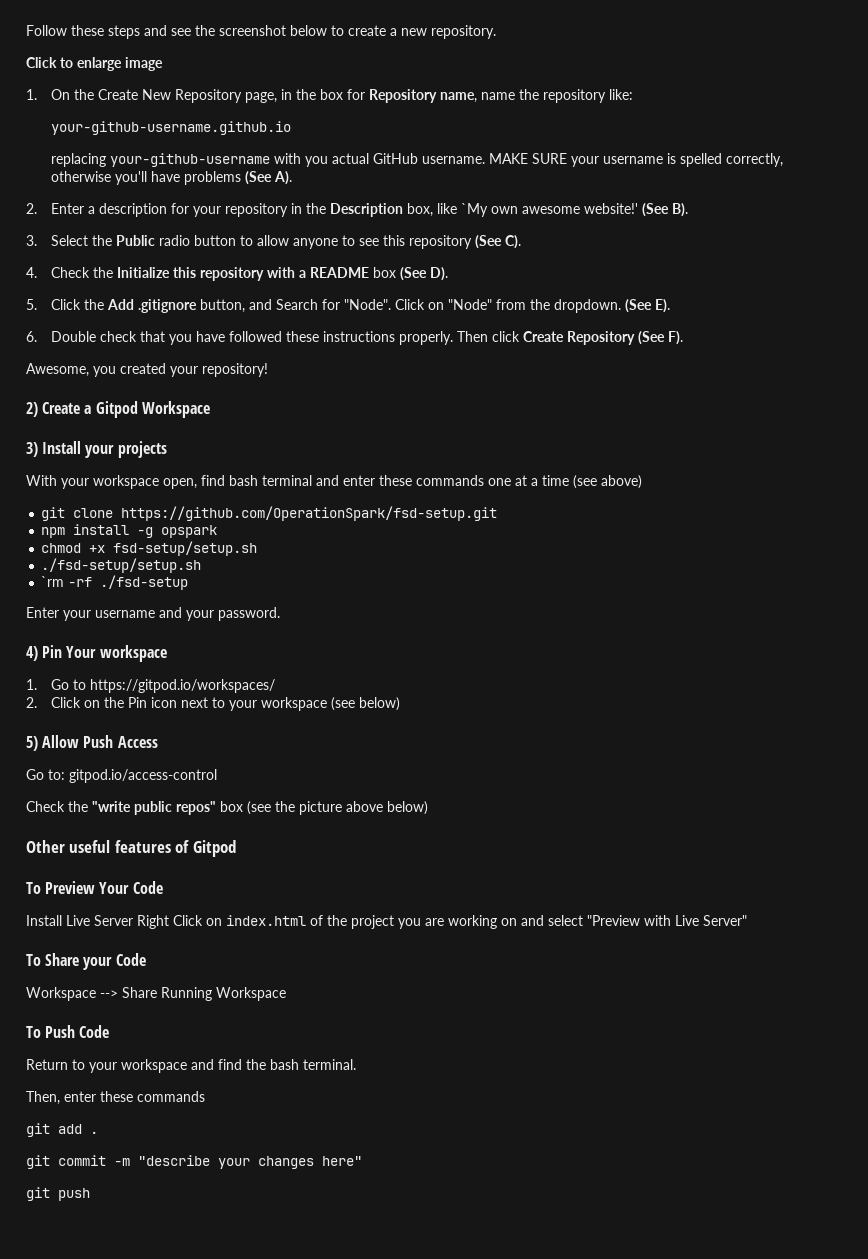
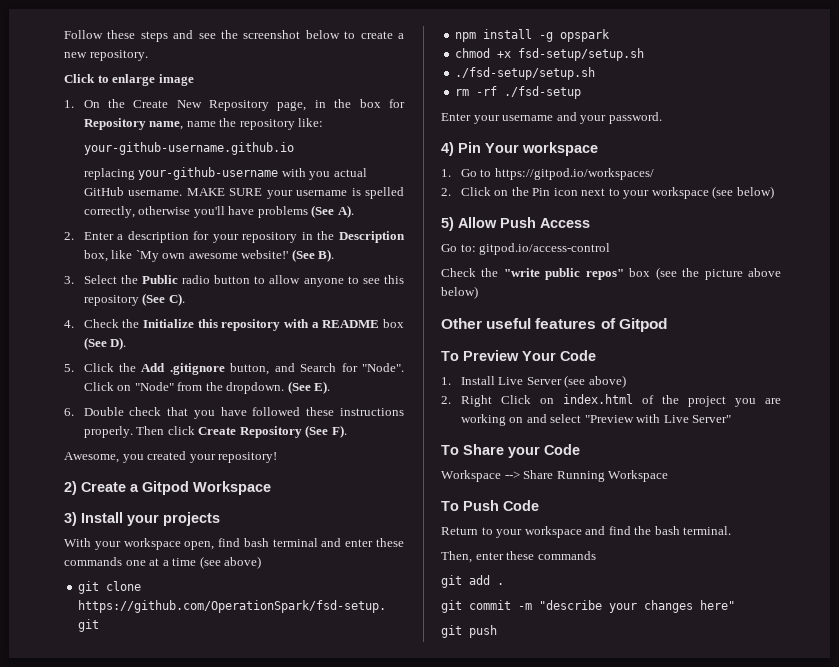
[41,576,65,587] `rm -> [455,89,470,96] rm
(163, 887) none -> [441,377,451,385] 1.
(133, 920) none -> [564,375,626,388] [441,396,451,404] (see above) // 2.

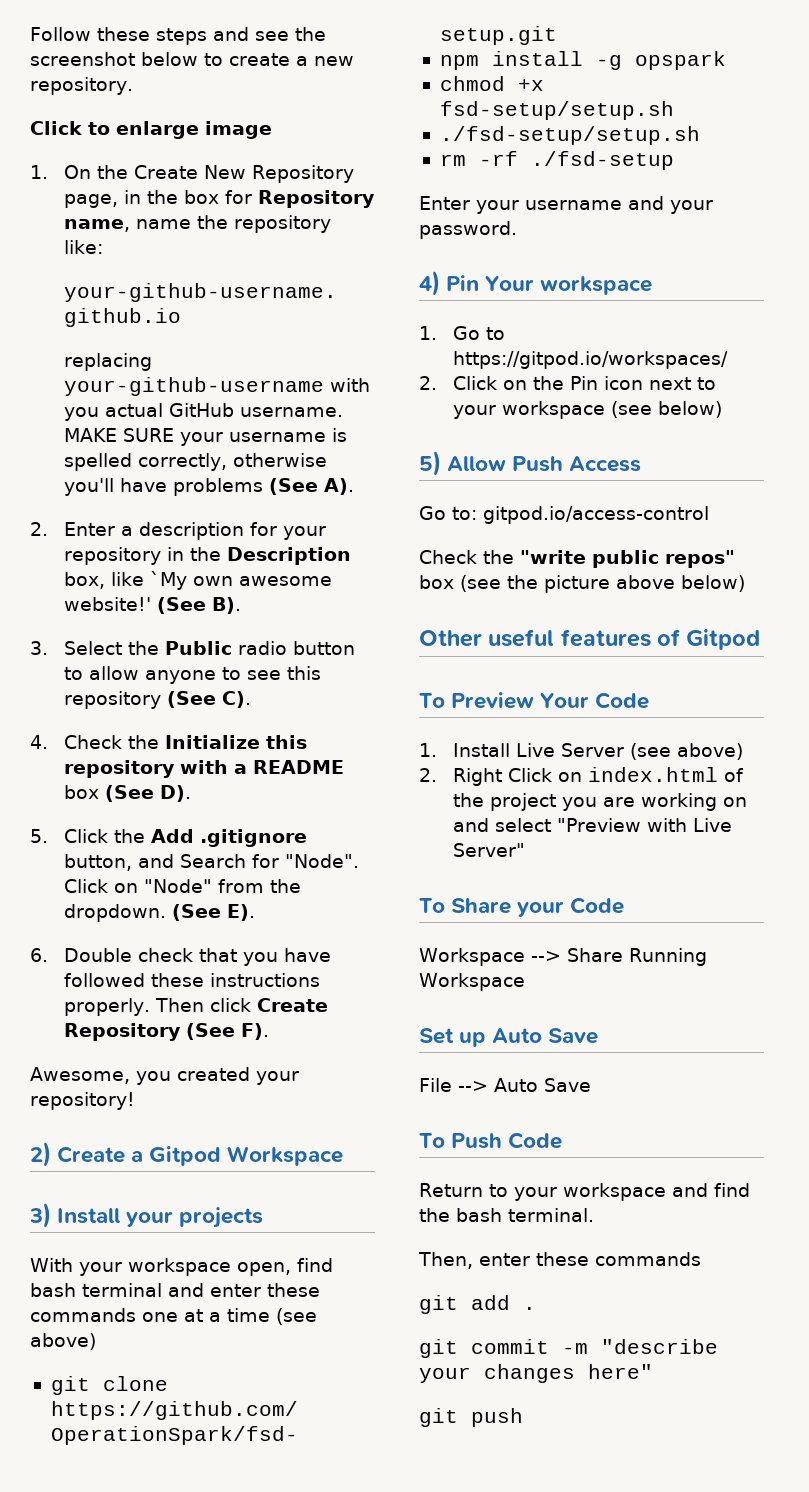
(669, 476) none -> [419,1028,599,1047] [419,1078,591,1092] // Set up Auto Save // File --> Auto Save

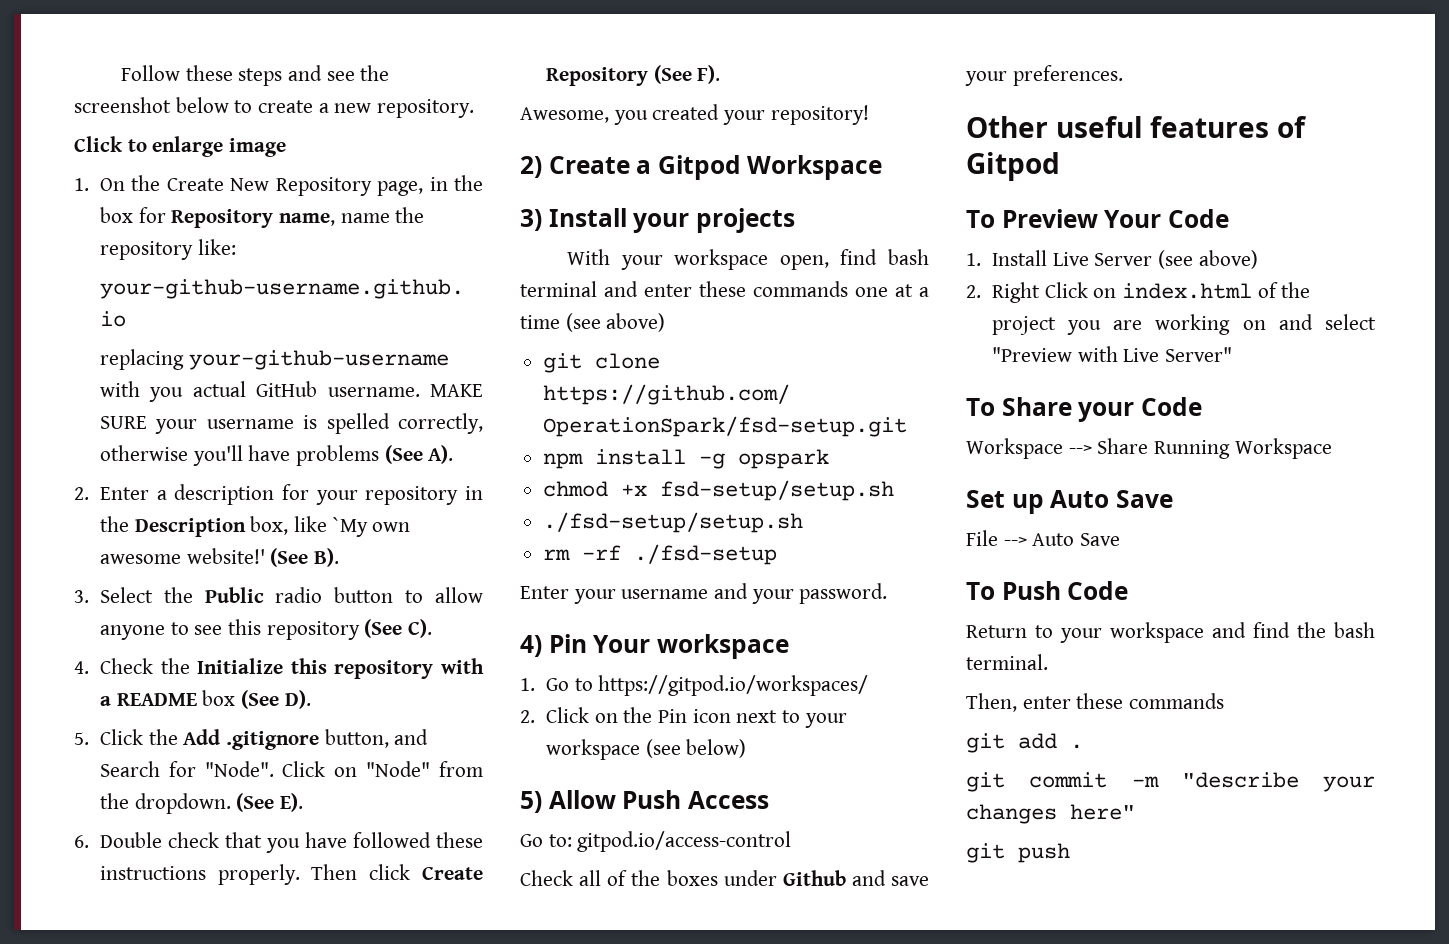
[483,550,735,568] [419,575,745,593] the "write public repos" box (see the picture above below) -> [579,870,929,886] [965,65,1123,86] all of the boxes under Github and save your preferences.

